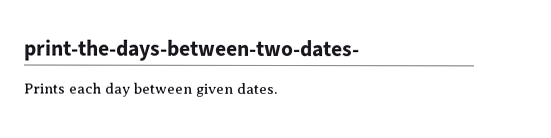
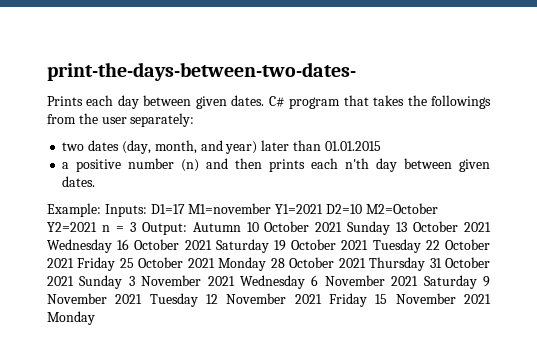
(277, 88) none -> [268,95,491,109] [47,113,195,127] [62,140,381,154] [62,158,490,172] [62,176,96,187] [47,203,438,217] [47,221,492,235] [47,239,490,253] [47,257,490,271] [47,275,490,289] [47,293,491,307] [47,311,95,325] C# program that takes the followings from the user separately: // two dates (day, month, and year) later than 01.01.2015 // a positive number (n) and then prints each n'th day between given dates. // Example: Inputs: D1=17 M1=november Y1=2021 D2=10 M2=October Y2=2021 n = 3 Output: Autumn 10 October 2021 Sunday 13 October 2021 Wednesday 16 October 2021 Saturday 19 October 2021 Tuesday 22 October 2021 Friday 25 October 2021 Monday 28 October 2021 Thursday 31 October 2021 Sunday 3 November 2021 Wednesday 6 November 2021 Saturday 9 November 2021 Tuesday 12 November 2021 Friday 15 November 2021 Monday

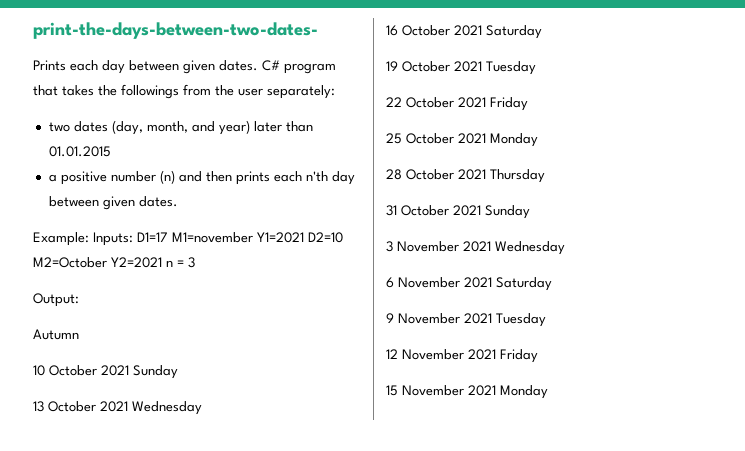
(136, 227) none -> (195, 262) //
(187, 228) none -> (79, 300) //
(241, 227) none -> (79, 334) //
(391, 228) none -> (178, 372) //
(112, 246) none -> (202, 408) //
(269, 246) none -> (542, 32) //
(421, 246) none -> (536, 68) //
(116, 264) none -> (528, 104) //
(267, 264) none -> (538, 140) //
(426, 264) none -> (545, 176) //
(123, 282) none -> (530, 212) //
(305, 282) none -> (565, 248) //
(477, 282) none -> (552, 284) //
(198, 300) none -> (546, 320) //
(368, 300) none -> (538, 356) //

